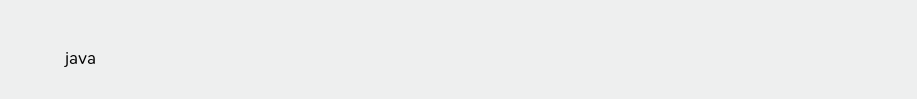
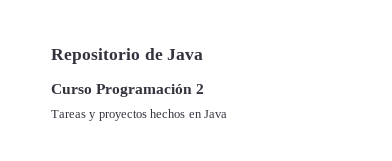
[63,52,96,68] java -> [51,48,204,64] [51,84,205,97] [51,109,227,121] Repositorio de Java // Curso Programación 2 // Tareas y proyectos hechos en Java

